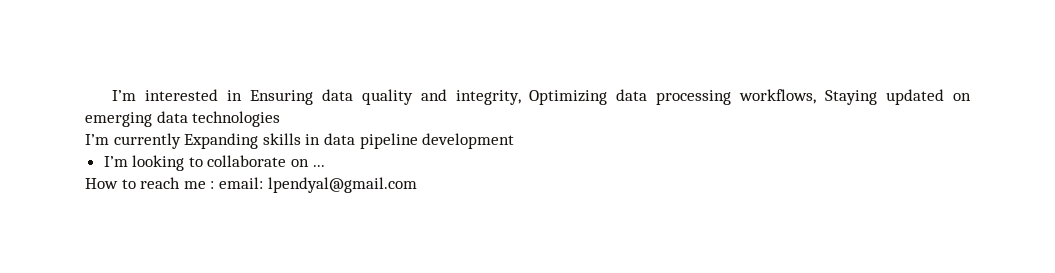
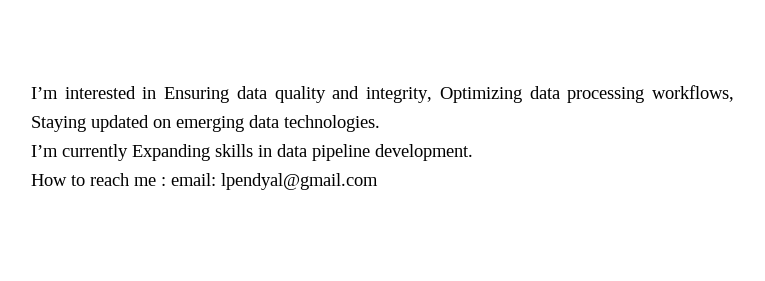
[192,111,281,127] technologies -> [284,115,380,132] technologies.
[422,133,515,149] [103,155,325,171] development // I’m looking to collaborate on ... -> [375,144,473,161] development.

